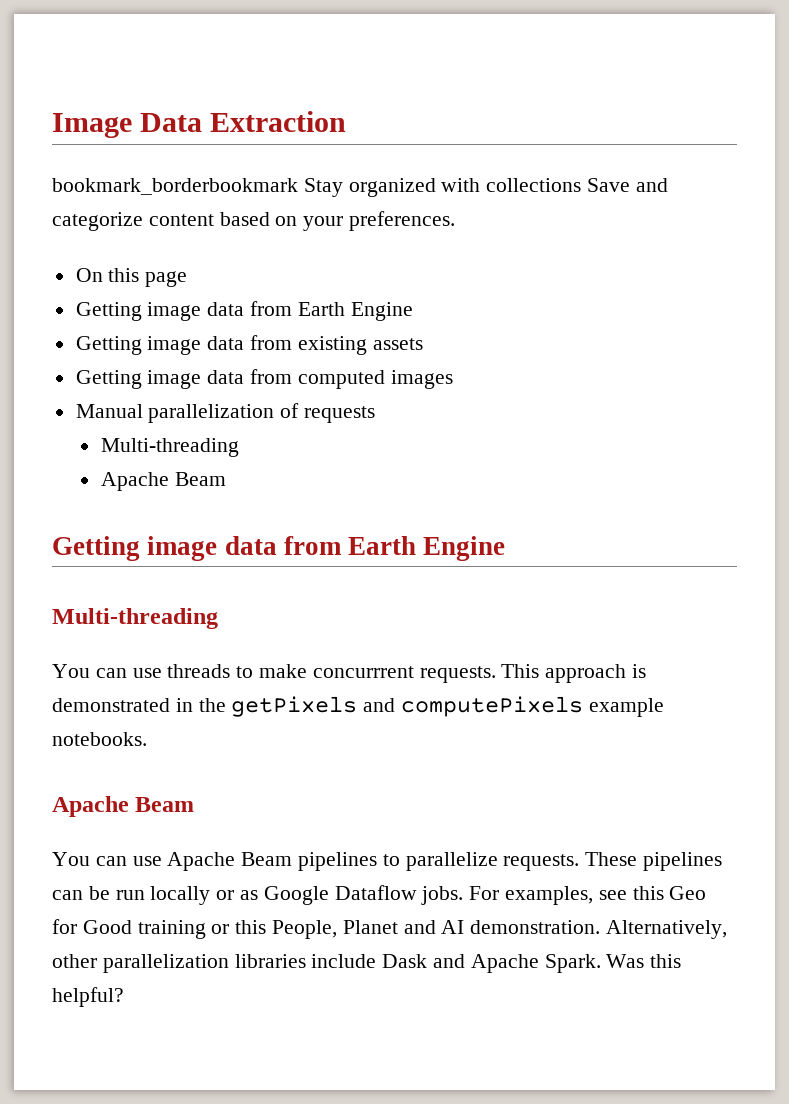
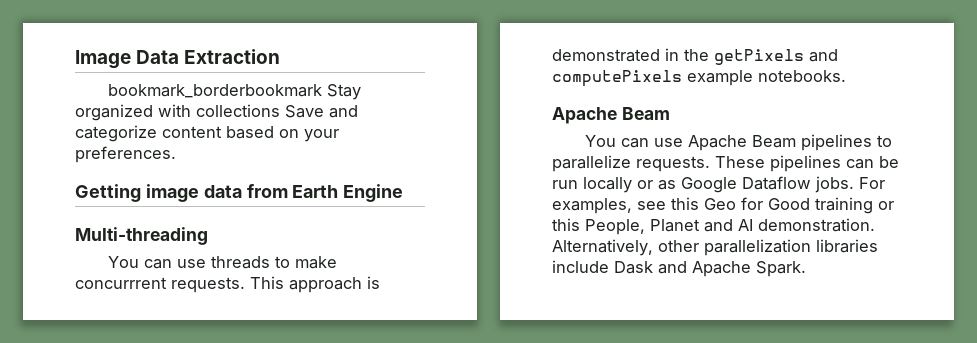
[75,268,188,287] [75,301,413,321] [75,335,423,355] [75,369,453,389] [75,403,376,423] [100,438,239,457] [100,472,226,491] // On this page // Getting image data from Earth Engine // Getting image data from existing assets // Getting image data from computed images // Manual parallelization of requests // Multi-threading // Apache Beam -> (176, 154) none
[606,954,682,968] [52,987,124,1007] Was this helpful? -> (806, 269) none

